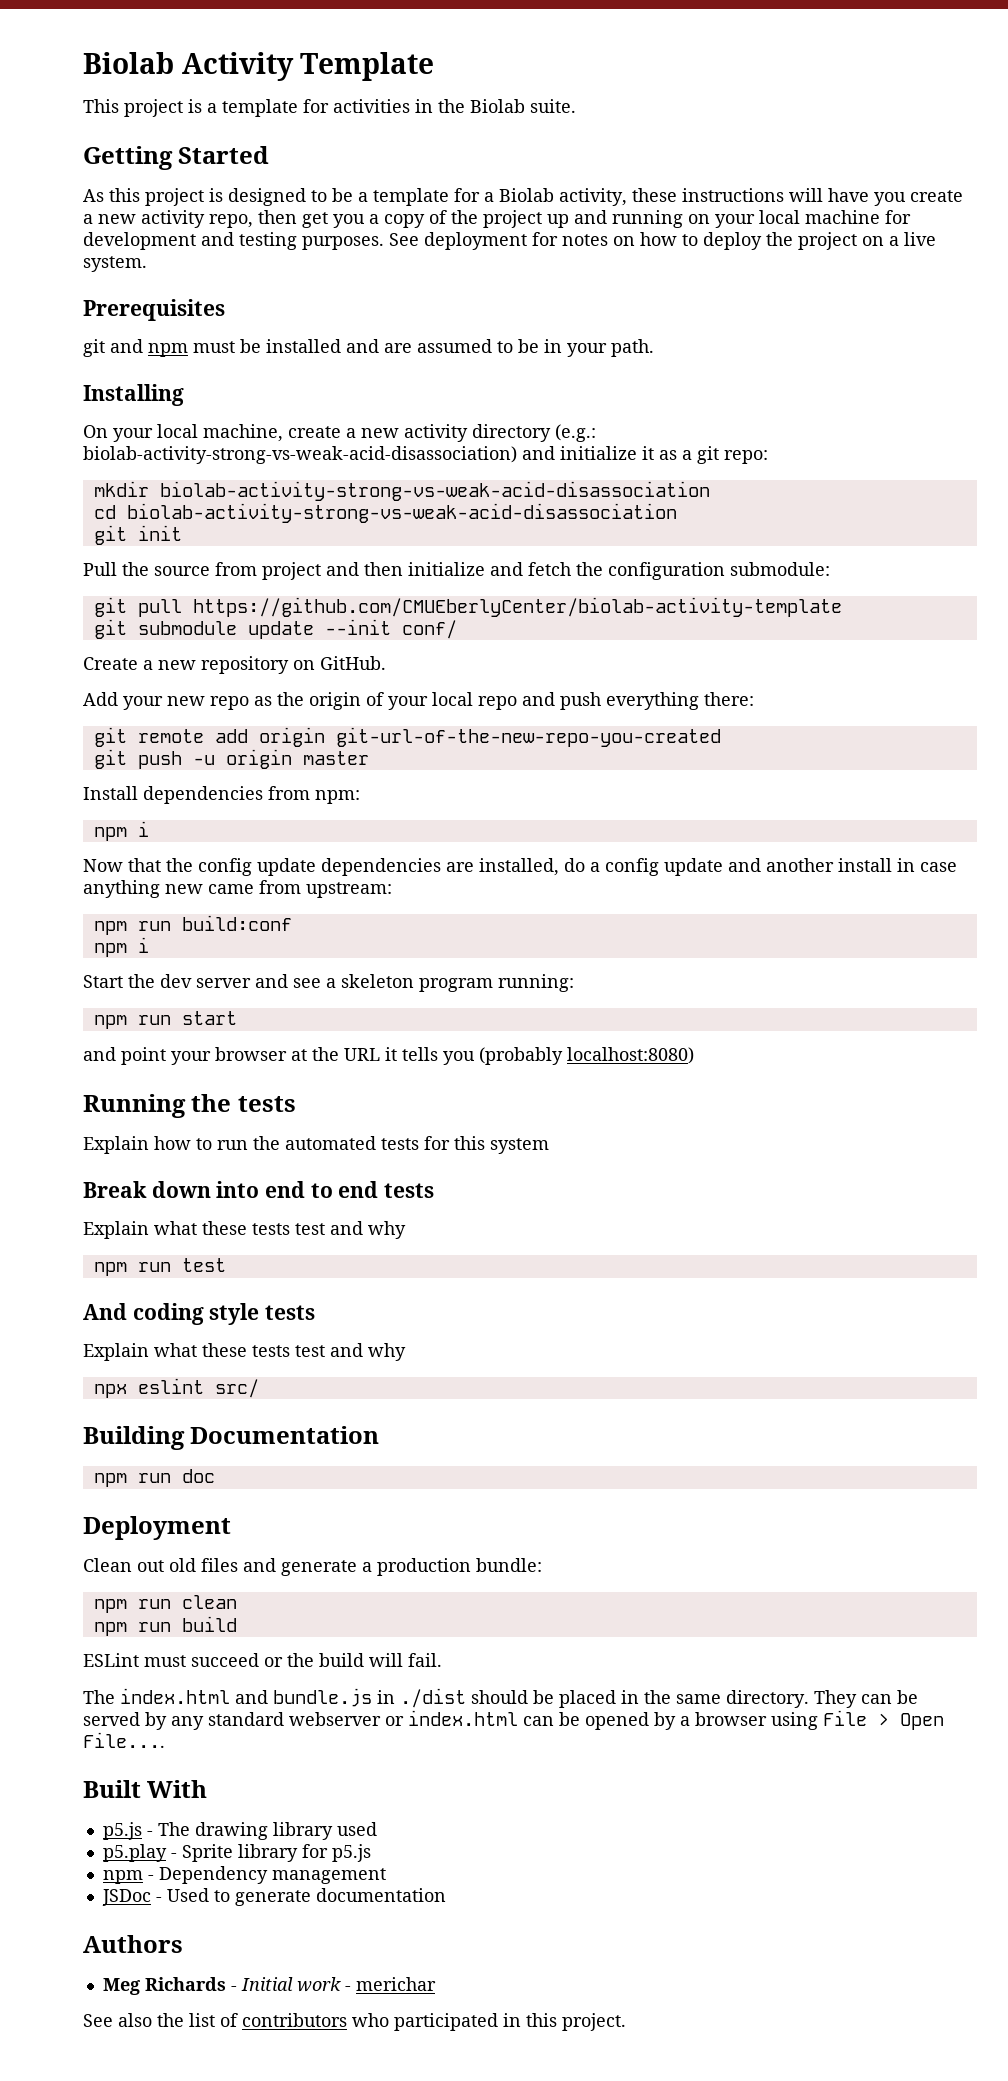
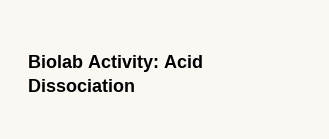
[83,52,435,81] [83,99,576,117] [83,146,270,170] [83,188,963,206] [83,210,911,228] [83,232,936,250] [83,256,147,272] [83,299,225,321] [83,339,654,357] [83,384,184,406] [83,424,596,442] [83,446,768,464] [93,481,710,501] [93,503,677,523] [93,525,182,545] [83,562,830,580] [93,597,842,617] [93,619,457,639] [83,656,386,674] [83,692,754,710] [93,727,721,747] [93,749,369,769] [83,786,360,804] [93,821,149,841] [83,858,957,876] [83,880,392,898] [93,915,292,935] [93,937,149,957] [83,974,574,992] [93,1011,237,1029] [83,1047,694,1065] [83,1094,296,1118] [83,1136,549,1154] [83,1181,435,1198] [83,1221,406,1239] [93,1258,226,1276] [83,1303,316,1325] [83,1343,406,1361] [93,1378,259,1398] [83,1426,380,1450] [93,1469,215,1487] [83,1516,231,1540] [83,1558,542,1576] [93,1595,237,1613] [93,1616,237,1636] [83,1653,442,1667] [83,1688,918,1708] [83,1710,944,1730] [83,1732,165,1748] [83,1780,208,1798] [102,1822,377,1840] [102,1844,371,1862] [102,1866,386,1884] [101,1888,446,1906] [83,1935,183,1953] [102,1977,436,1995] [83,2013,626,2031] Biolab Activity Template // This project is a template for activities in the Biolab suite. // Getting Started // As this project is designed to be a template for a Biolab activity, these instructions will have you create a new activity repo, then get you a copy of the project up and running on your local machine for development and testing purposes. See deployment for notes on how to deploy the project on a live system. // Prerequisites // git and npm must be installed and are assumed to be in your path. // Installing // On your local machine, create a new activity directory (e.g.: biolab-activity-strong-vs-weak-acid-disassociation) and initialize it as a git repo: // mkdir biolab-activity-strong-vs-weak-acid-disassociation // cd biolab-activity-strong-vs-weak-acid-disassociation // git init // Pull the source from project and then initialize and fetch the configuration submodule: // git pull https://github.com/CMUEberlyCenter/biolab-activity-template // git submodule update --init conf/ // Create a new repository on GitHub. // Add your new repo as the origin of your local repo and push everything there: // git remote add origin git-url-of-the-new-repo-you-created // git push -u origin master // Install dependencies from npm: // npm i // Now that the config update dependencies are installed, do a config update and another install in case anything new came from upstream: // npm run build:conf // npm i // Start the dev server and see a skeleton program running: // npm run start // and point your browser at the URL it tells you (probably localhost:8080) // Running the tests // Explain how to run the automated tests for this system // Break down into end to end tests // Explain what these tests test and why // npm run test // And coding style tests // Explain what these tests test and why // npx eslint src/ // Building Documentation // npm run doc // Deployment // Clean out old files and generate a production bundle: // npm run clean // npm run build // ESLint must succeed or the build will fail. // The index.html and bundle.js in ./dist should be placed in the same directory. They can be served by any standard webserver or index.html can be opened by a browser using File > Open File.... // Built With // p5.js - The drawing library used // p5.play - Sprite library for p5.js // npm - Dependency management // JSDoc - Used to generate documentation // Authors // Meg Richards - Initial work - merichar // See also the list of contributors who participated in this project. -> [28,55,203,72] [28,79,135,92] Biolab Activity: Acid Dissociation

